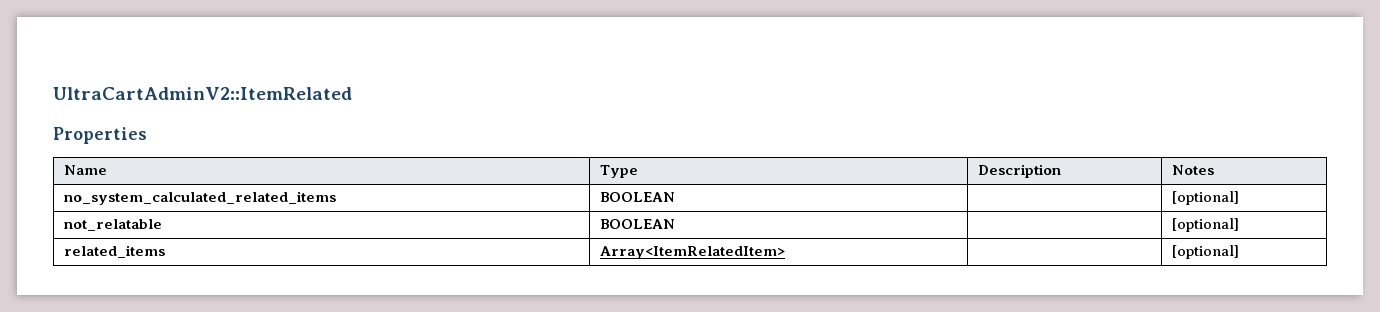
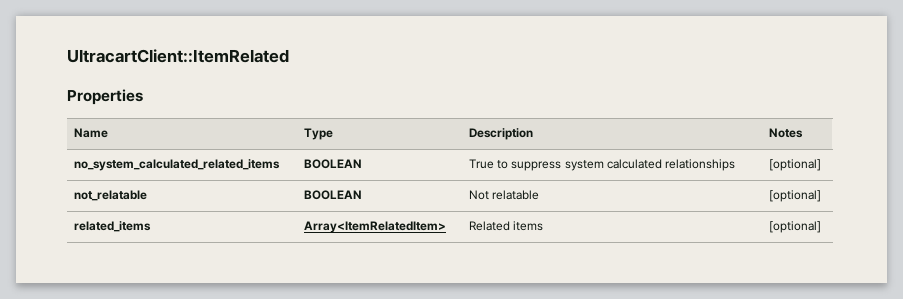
[53,87,352,100] UltraCartAdminV2::ItemRelated -> [67,49,289,63] UltracartClient::ItemRelated
(676, 197) none -> [468,159,736,171] True to suppress system calculated relationships
(676, 224) none -> [468,190,540,200] Not relatable
(786, 252) none -> [468,221,544,231] Related items

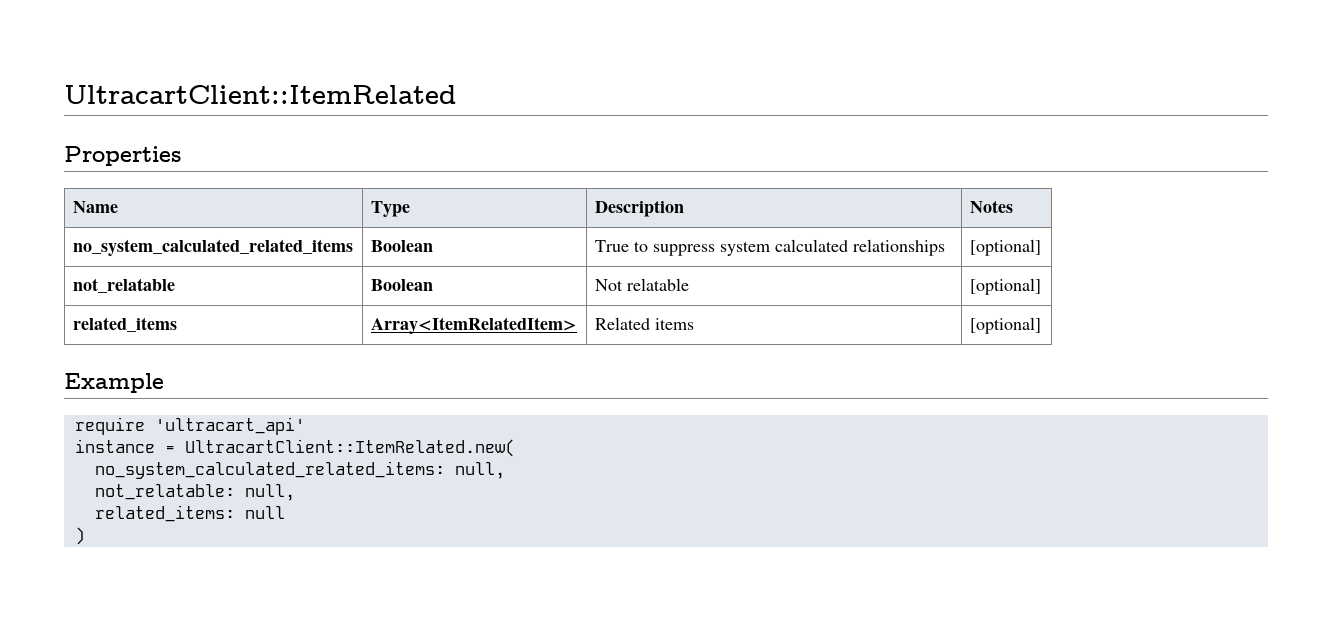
[303,159,362,169] BOOLEAN -> [370,240,433,252] Boolean
[303,190,362,200] BOOLEAN -> [370,279,433,291] Boolean
(821, 227) none -> [64,373,164,393] [74,417,305,435] [74,439,515,457] [94,461,505,479] [94,484,295,501] [94,505,285,522] [74,527,85,545] // Example // require 'ultracart_api' // instance = UltracartClient::ItemRelated.new( // no_system_calculated_related_items: null, // not_relatable: null, // related_items: null // )

